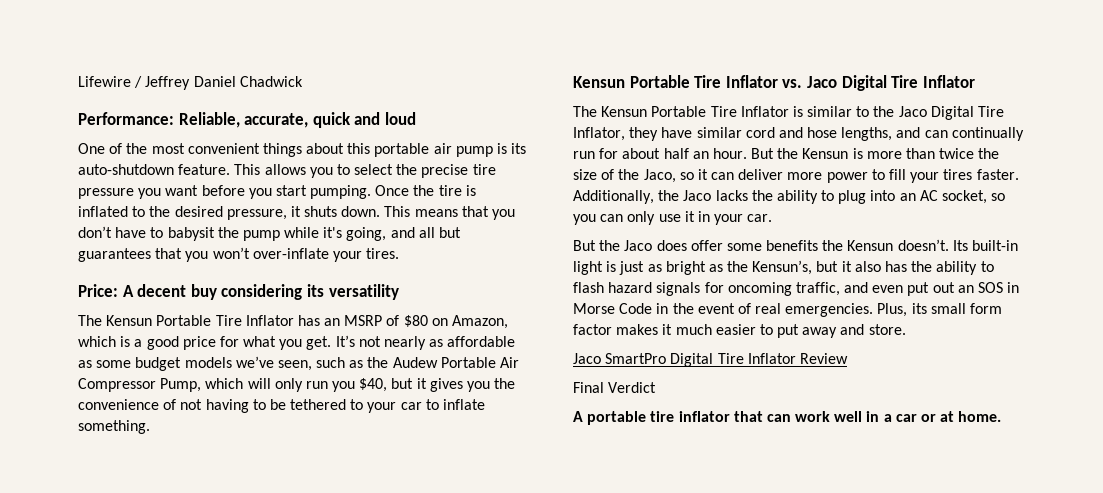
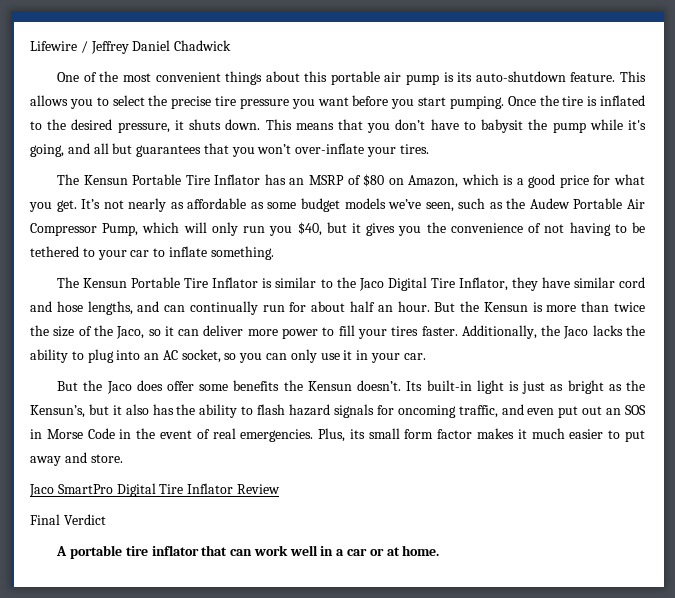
[78,112,416,128] // Performance: Reliable, accurate, quick and loud -> (232, 45) none
[78,284,399,300] // Price: A decent buy considering its versatility -> (429, 149) none
[573,75,975,91] // Kensun Portable Tire Inflator vs. Jaco Digital Tire Inflator -> (274, 253) none

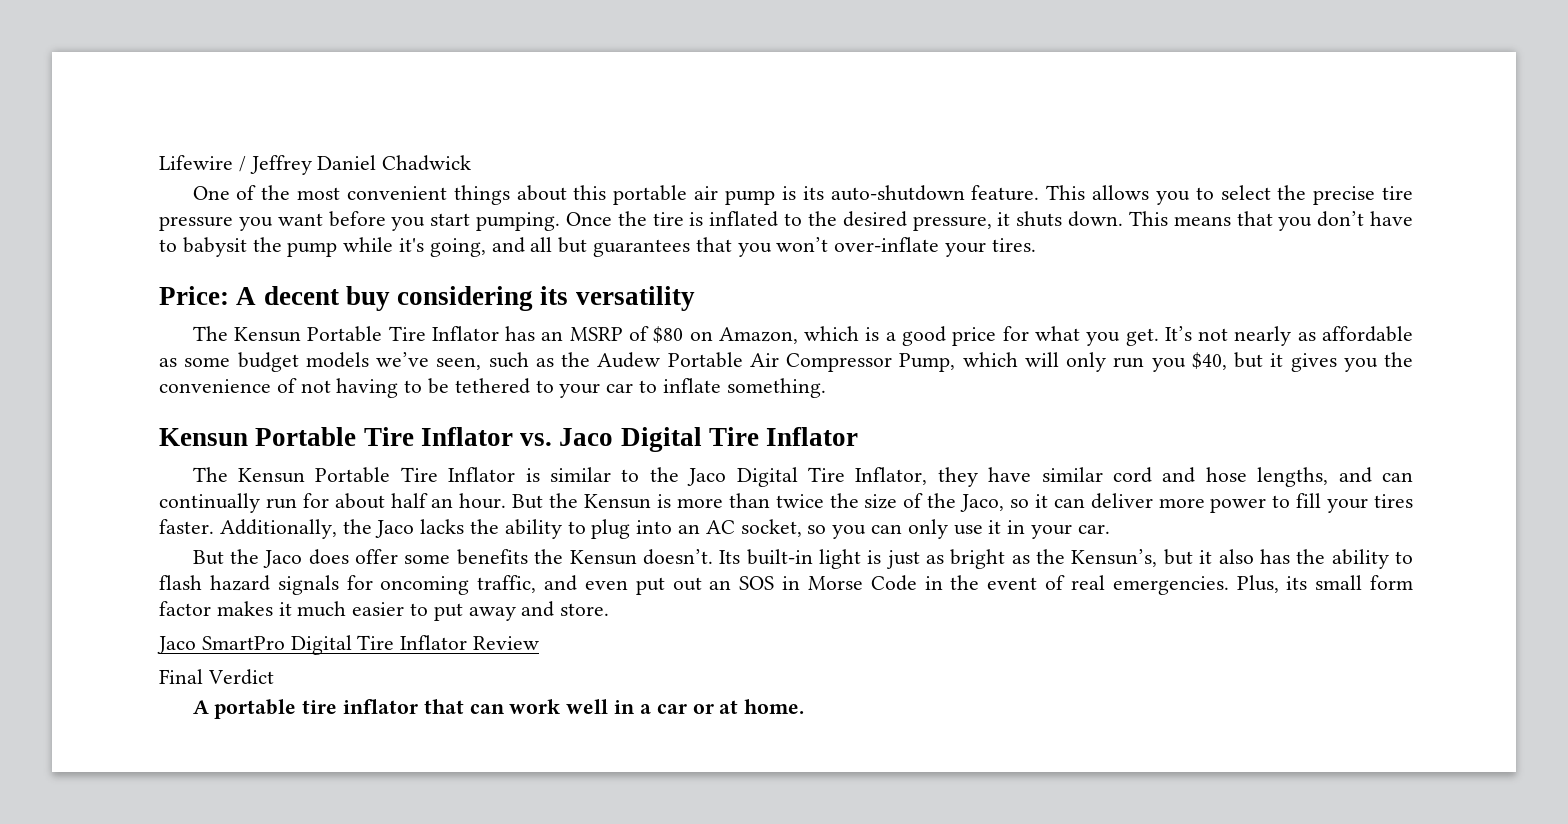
(429, 149) none -> [159,286,695,311] // Price: A decent buy considering its versatility
(274, 253) none -> [159,427,859,452] // Kensun Portable Tire Inflator vs. Jaco Digital Tire Inflator

